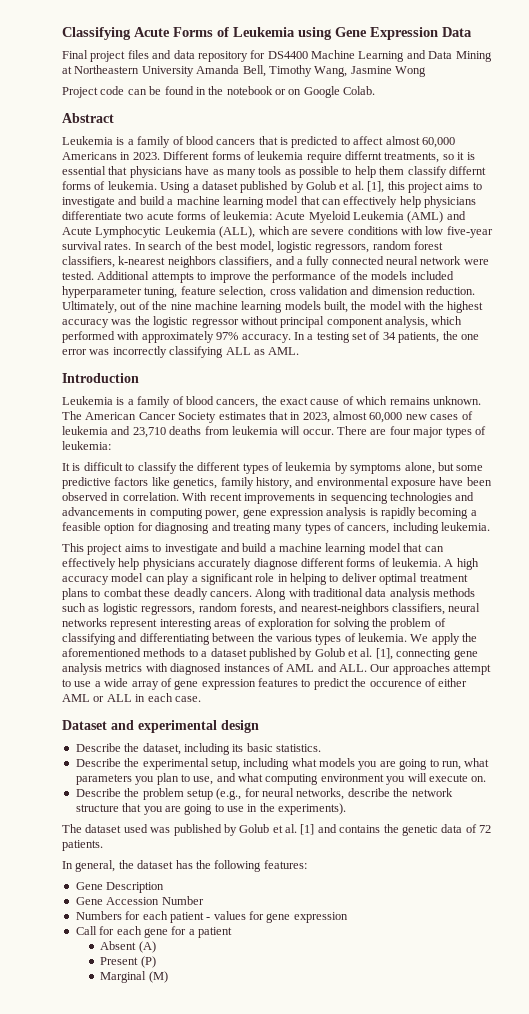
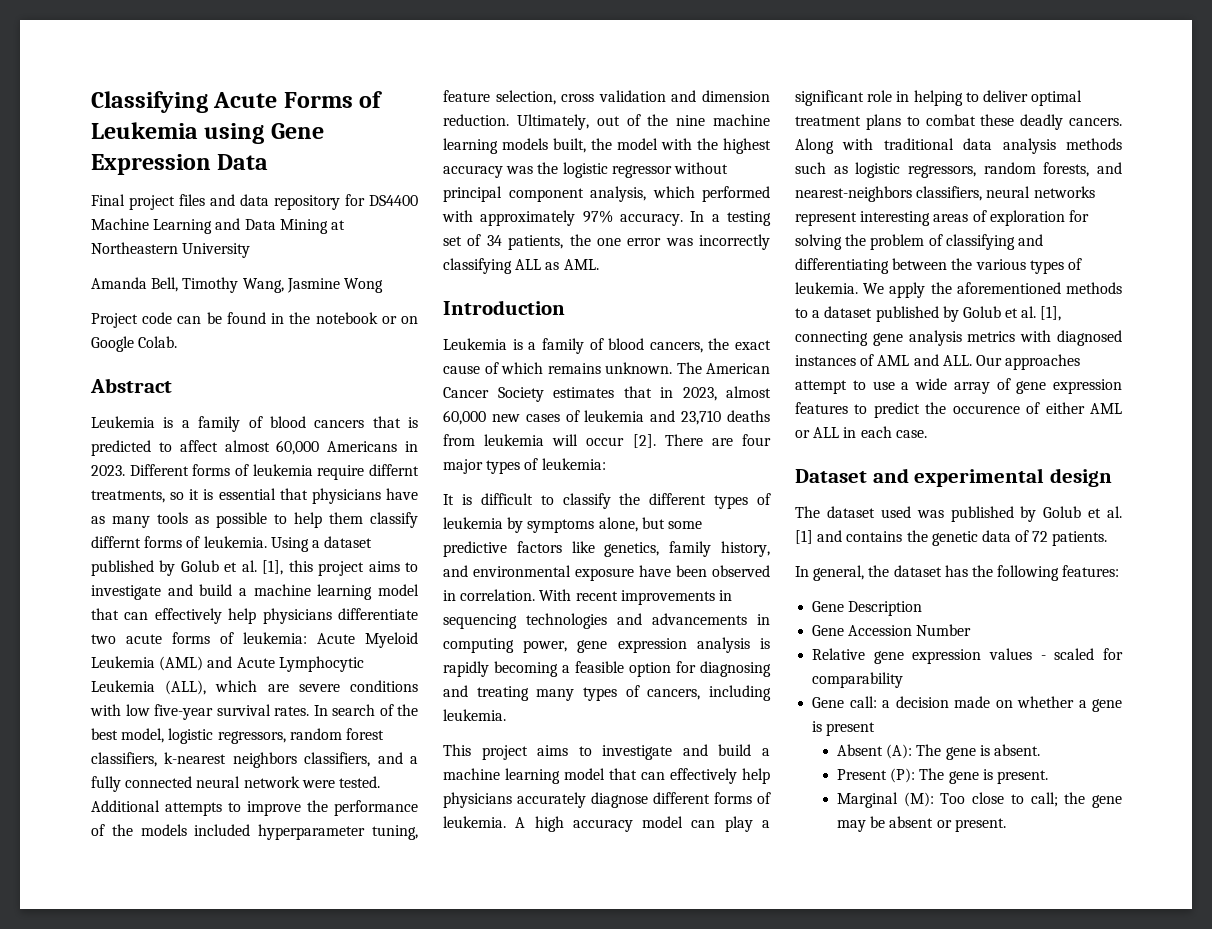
(194, 71) none -> (251, 250) //
[302,429,334,435] occur. -> [586,434,656,448] occur [2].
[75,743,321,755] [75,758,490,770] [75,773,487,785] [75,788,453,800] [75,803,347,815] // Describe the dataset, including its basic statistics. // Describe the experimental setup, including what models you are going to run, what parameters you plan to use, and what computing environment you will execute on. // Describe the problem setup (e.g., for neural networks, describe the network structure that you are going to use in the experiments). -> (1113, 477) none
[75,911,348,923] [75,926,232,938] [100,941,156,953] [100,956,156,968] [100,971,168,983] Numbers for each patient - values for gene expression // Call for each gene for a patient // Absent (A) // Present (P) // Marginal (M) -> [812,648,1123,664] [812,672,904,688] [812,696,1122,712] [812,721,876,736] [837,744,1040,760] [837,768,1048,784] [837,792,1122,808] [837,816,1006,832] Relative gene expression values - scaled for comparability // Gene call: a decision made on whether a gene is present // Absent (A): The gene is absent. // Present (P): The gene is present. // Marginal (M): Too close to call; the gene may be absent or present.

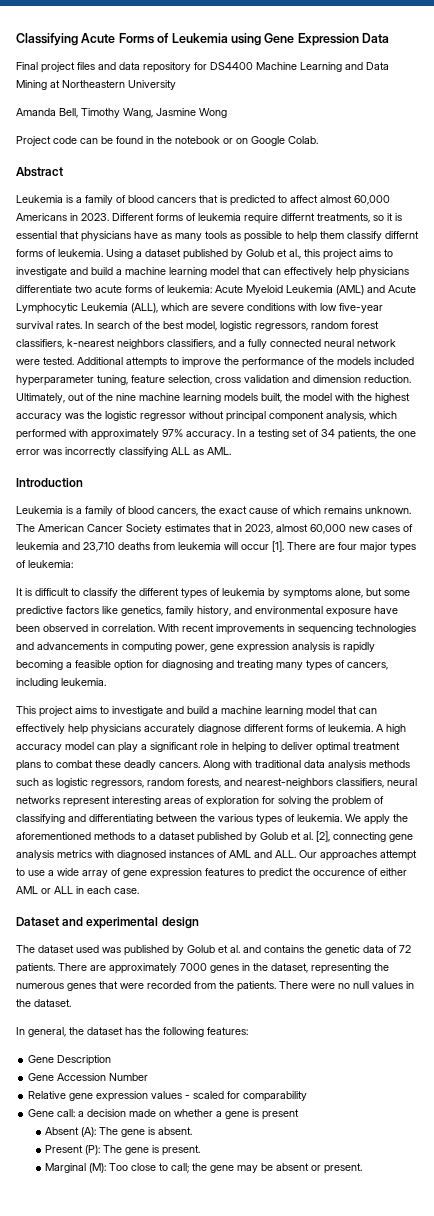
[241,560,284,575] al. [1], -> [289,249,301,259] al.,
[632,434,656,448] [2]. -> [272,541,284,552] [1].
[1040,306,1062,321] [1], -> [316,831,330,842] [2],
[795,530,813,544] [1] -> (240, 949) none
(1108, 538) none -> [58,963,389,974] [16,981,414,992] [16,999,71,1007] There are approximately 7000 genes in the dataset, representing the numerous genes that were recorded from the patients. There were no null values in the dataset.

